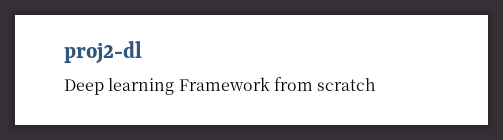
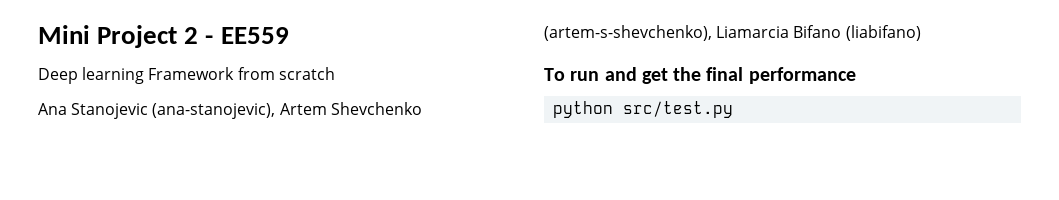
[64,41,142,63] proj2-dl -> [38,25,289,48] Mini Project 2 - EE559
(377, 84) none -> [38,102,422,119] [544,25,921,41] [544,67,856,84] [553,101,734,118] // Ana Stanojevic (ana-stanojevic), Artem Shevchenko (artem-s-shevchenko), Liamarcia Bifano (liabifano) // To run and get the final performance // python src/test.py

